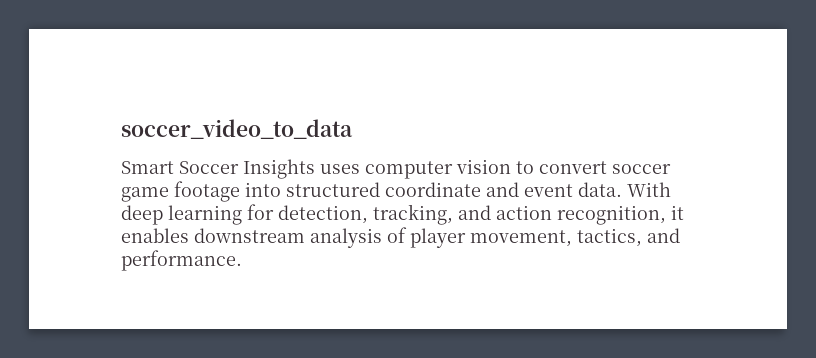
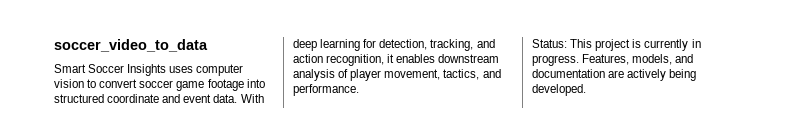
(242, 260) none -> [532,39,701,51] [532,54,694,66] [532,69,697,81] [532,84,586,96] // Status: This project is currently in progress. Features, models, and documentation are actively being developed.

